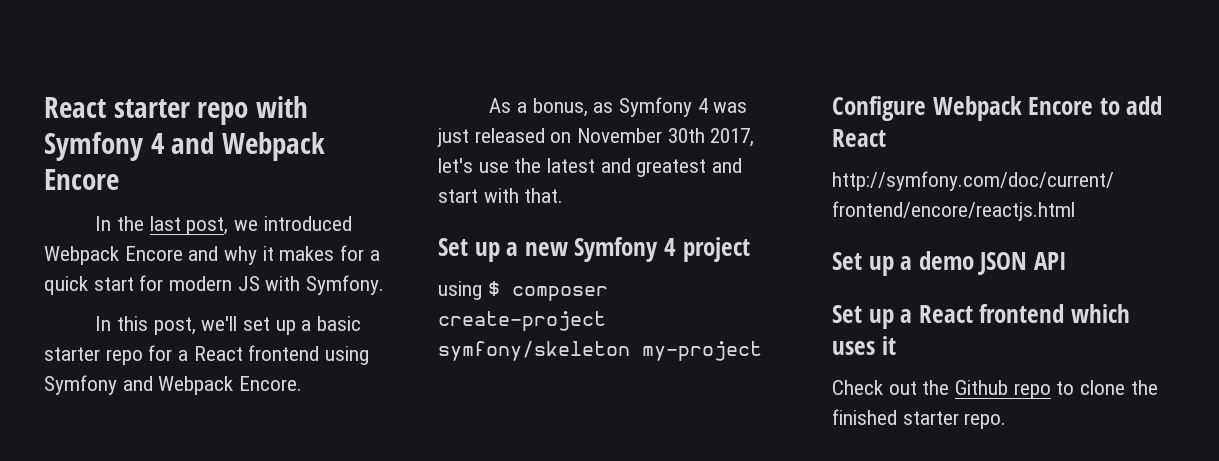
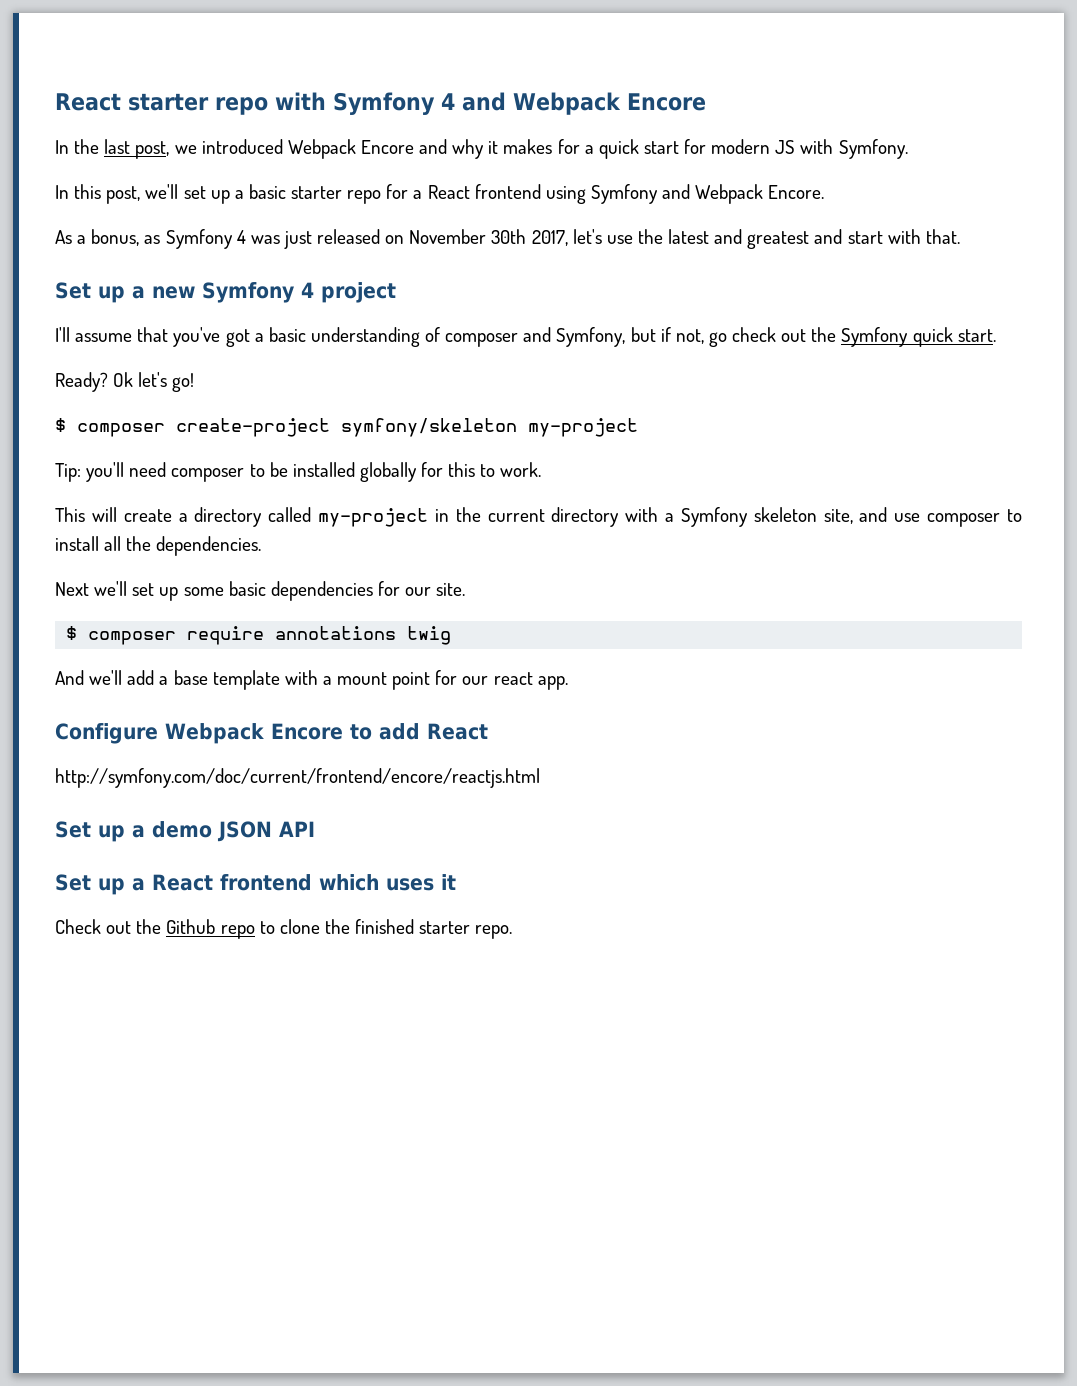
[438,281,482,300] using -> [55,327,996,347] [55,372,195,392] I'll assume that you've got a basic understanding of composer and Symfony, but if not, go check out the Symfony quick start. // Ready? Ok let's go! //
(762, 351) none -> [55,462,542,482] [55,507,1023,527] [55,536,262,556] [55,581,466,601] [66,626,452,645] [55,670,568,690] // Tip: you'll need composer to be installed globally for this to work. // This will create a directory called my-project in the current directory with a Symfony skeleton site, and use composer to install all the dependencies. // Next we'll set up some basic dependencies for our site. // $ composer require annotations twig // And we'll add a base template with a mount point for our react app.

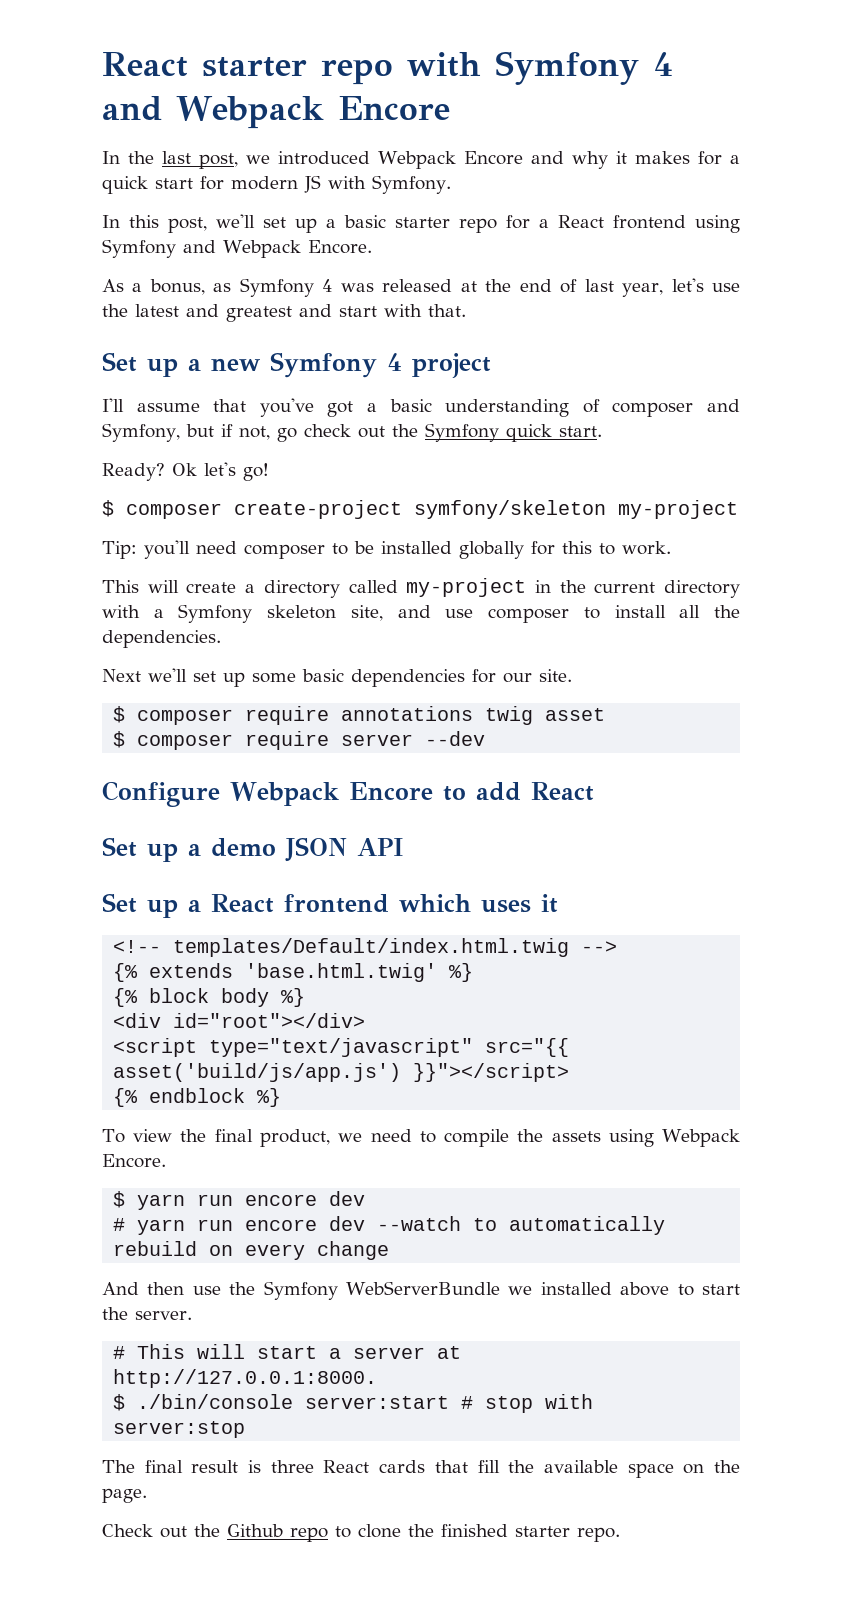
[283,229,568,249] just released on November 30th 2017, -> [382,279,664,297] released at the end of last year,
[55,670,568,690] // And we'll add a base template with a mount point for our react app. -> [545,708,606,721] [113,731,486,750] asset // $ composer require server --dev
[55,768,540,788] // http://symfony.com/doc/current/frontend/encore/reactjs.html -> (594, 791) none
(456, 882) none -> [113,938,618,957] [113,963,474,982] [113,988,306,1007] [113,1013,366,1028] [113,1038,570,1057] [113,1063,570,1082] [113,1088,282,1107] [102,1129,741,1147] [102,1154,166,1168] [113,1191,366,1210] [113,1216,666,1235] [113,1241,390,1260] [102,1281,740,1300] [102,1307,192,1320] [113,1344,462,1359] [113,1369,378,1388] [113,1394,594,1413] [113,1421,246,1438] [102,1460,741,1478] [102,1488,147,1503] // <!-- templates/Default/index.html.twig --> // {% extends 'base.html.twig' %} // {% block body %} // <div id="root"></div> // <script type="text/javascript" src="{{ asset('build/js/app.js') }}"></script> // {% endblock %} // To view the final product, we need to compile the assets using Webpack Encore. // $ yarn run encore dev // # yarn run encore dev --watch to automatically rebuild on every change // And then use the Symfony WebServerBundle we installed above to start the server. // # This will start a server at http://127.0.0.1:8000. // $ ./bin/console server:start # stop with server:stop // The final result is three React cards that fill the available space on the page.

